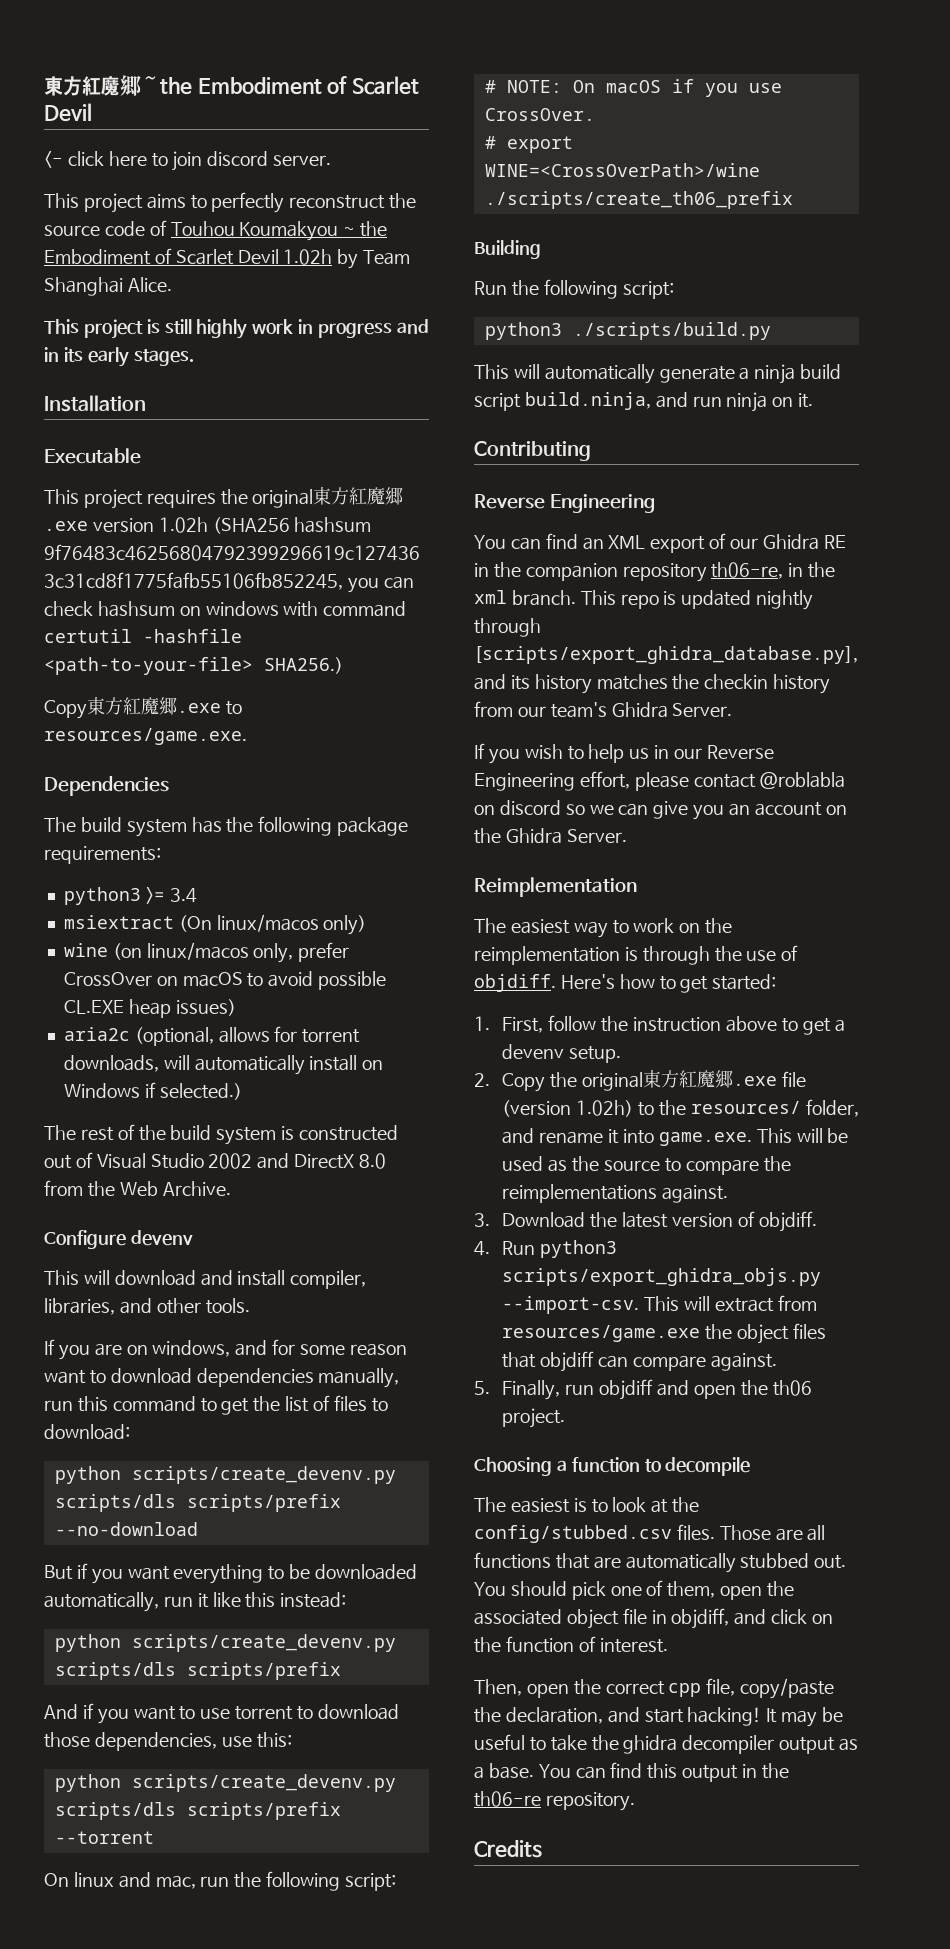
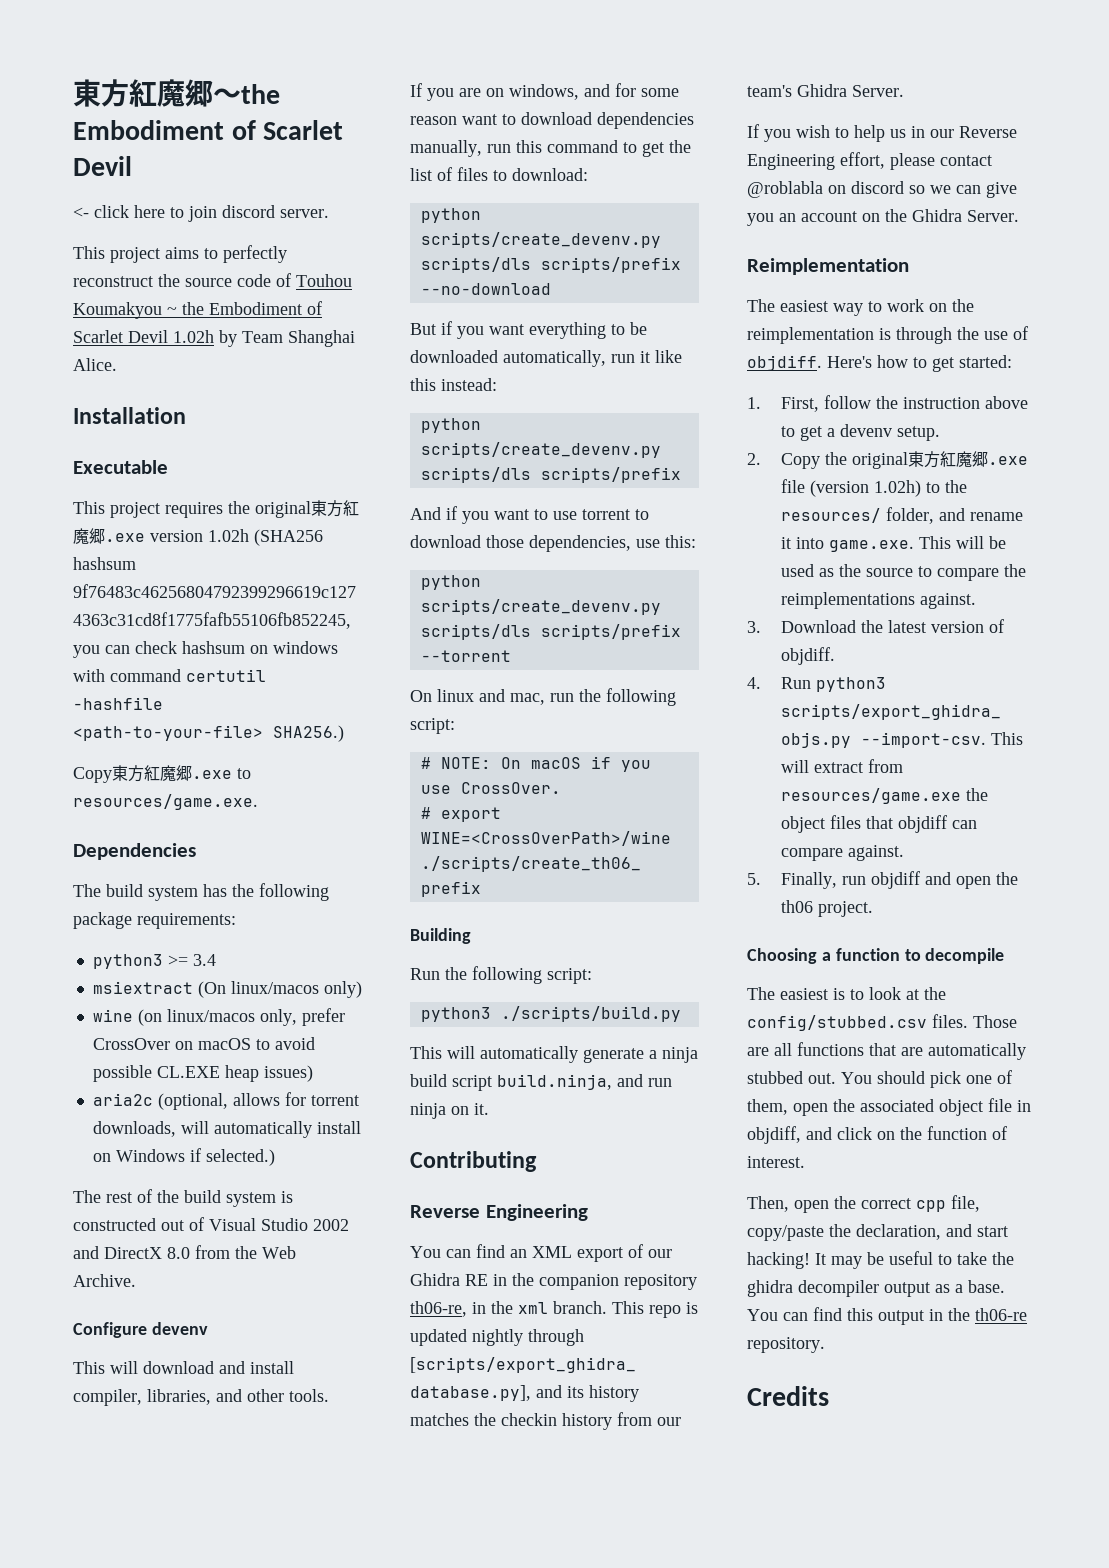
[44,319,429,339] [44,347,194,367] // This project is still highly work in progress and in its early stages. -> (117, 364) none

